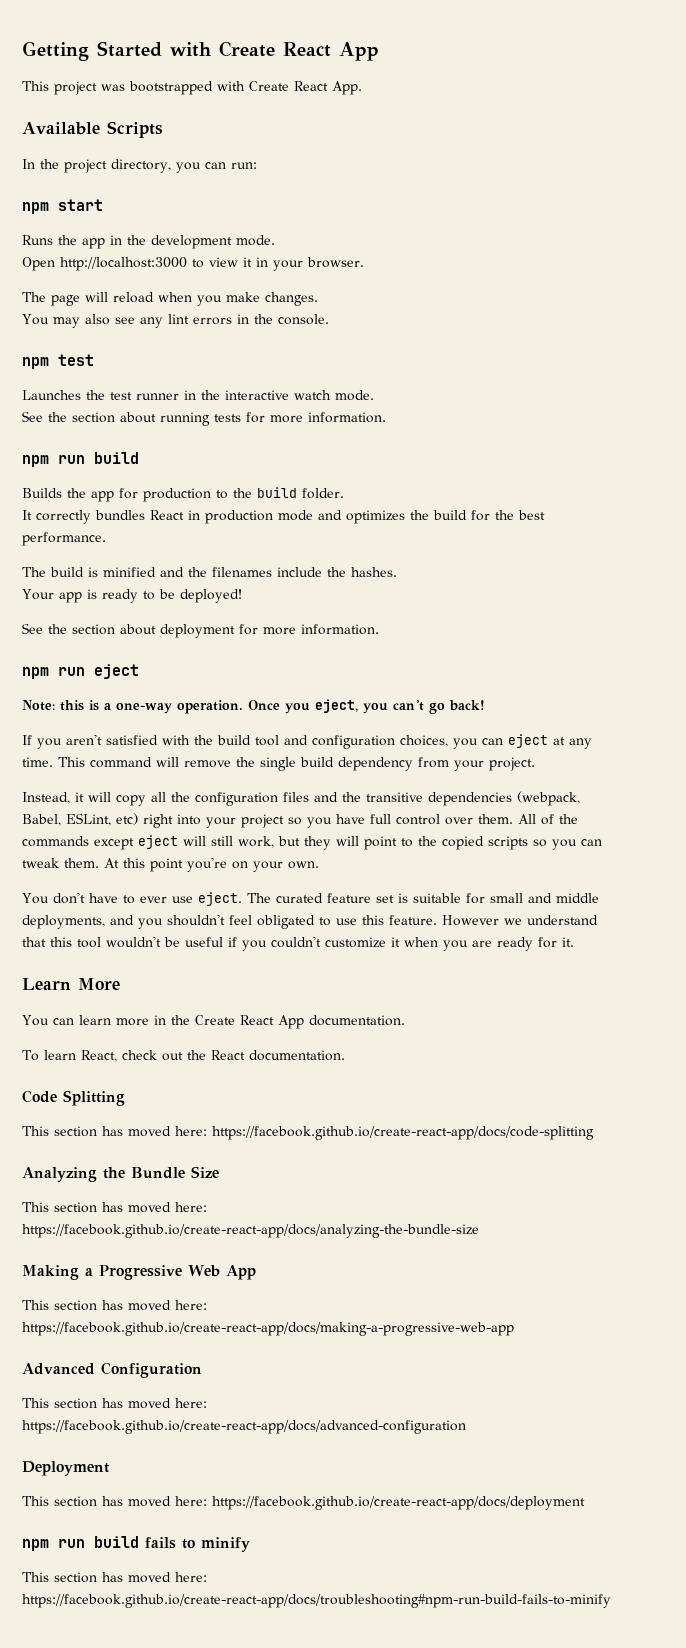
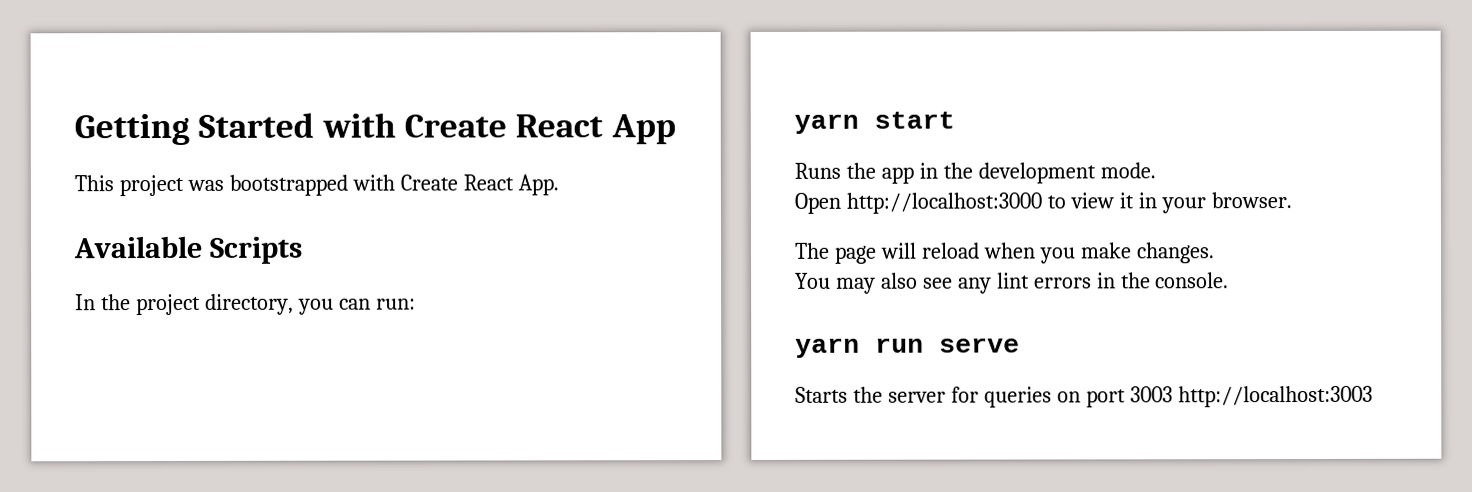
[22,202,49,214] npm -> [794,114,859,134] yarn
[22,354,94,369] [22,390,374,401] [22,411,386,426] [22,452,139,467] [22,487,344,502] [22,510,545,524] [22,532,106,546] [22,567,397,577] [22,589,242,603] [22,623,379,638] [22,664,139,679] [22,699,485,714] [22,734,592,749] [22,757,535,771] [22,791,580,806] [22,813,578,828] [22,835,602,850] [22,857,319,872] [22,892,599,906] [22,914,598,929] [22,936,574,951] [22,978,120,990] [22,1015,405,1029] [22,1050,345,1062] [22,1090,125,1106] [22,1126,594,1140] [22,1166,219,1182] [22,1202,207,1213] [22,1224,479,1238] [22,1265,256,1280] [22,1300,207,1311] [22,1322,514,1336] [22,1362,202,1378] [22,1398,207,1409] [22,1420,466,1434] [22,1461,109,1476] [22,1496,585,1510] [22,1536,250,1552] [22,1572,207,1583] [22,1594,611,1608] npm test // Launches the test runner in the interactive watch mode. // See the section about running tests for more information. // npm run build // Builds the app for production to the build folder. // It correctly bundles React in production mode and optimizes the build for the best performance. // The build is minified and the filenames include the hashes. // Your app is ready to be deployed! // See the section about deployment for more information. // npm run eject // Note: this is a one-way operation. Once you eject, you can't go back! // If you aren't satisfied with the build tool and configuration choices, you can eject at any time. This command will remove the single build dependency from your project. // Instead, it will copy all the configuration files and the transitive dependencies (webpack, Babel, ESLint, etc) right into your project so you have full control over them. All of the commands except eject will still work, but they will point to the copied scripts so you can tweak them. At this point you're on your own. // You don't have to ever use eject. The curated feature set is suitable for small and middle deployments, and you shouldn't feel obligated to use this feature. However we understand that this tool wouldn't be useful if you couldn't customize it when you are ready for it. // Learn More // You can learn more in the Create React App documentation. // To learn React, check out the React documentation. // Code Splitting // This section has moved here: https://facebook.github.io/create-react-app/docs/code-splitting // Analyzing the Bundle Size // This section has moved here: https://facebook.github.io/create-react-app/docs/analyzing-the-bundle-size // Making a Progressive Web App // This section has moved here: https://facebook.github.io/create-react-app/docs/making-a-progressive-web-app // Advanced Configuration // This section has moved here: https://facebook.github.io/create-react-app/docs/advanced-configuration // Deployment // This section has moved here: https://facebook.github.io/create-react-app/docs/deployment // npm run build fails to minify // This section has moved here: https://facebook.github.io/create-react-app/docs/troubleshooting#npm-run-build-fails-to-minify -> [795,338,1020,358] [795,385,1373,408] yarn run serve // Starts the server for queries on port 3003 http://localhost:3003

